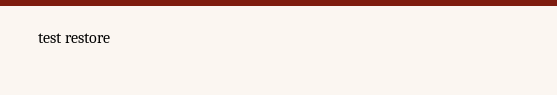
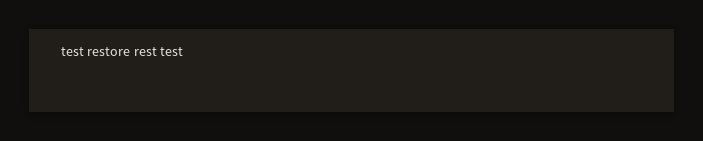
(111, 38) none -> [133,47,184,56] rest test

